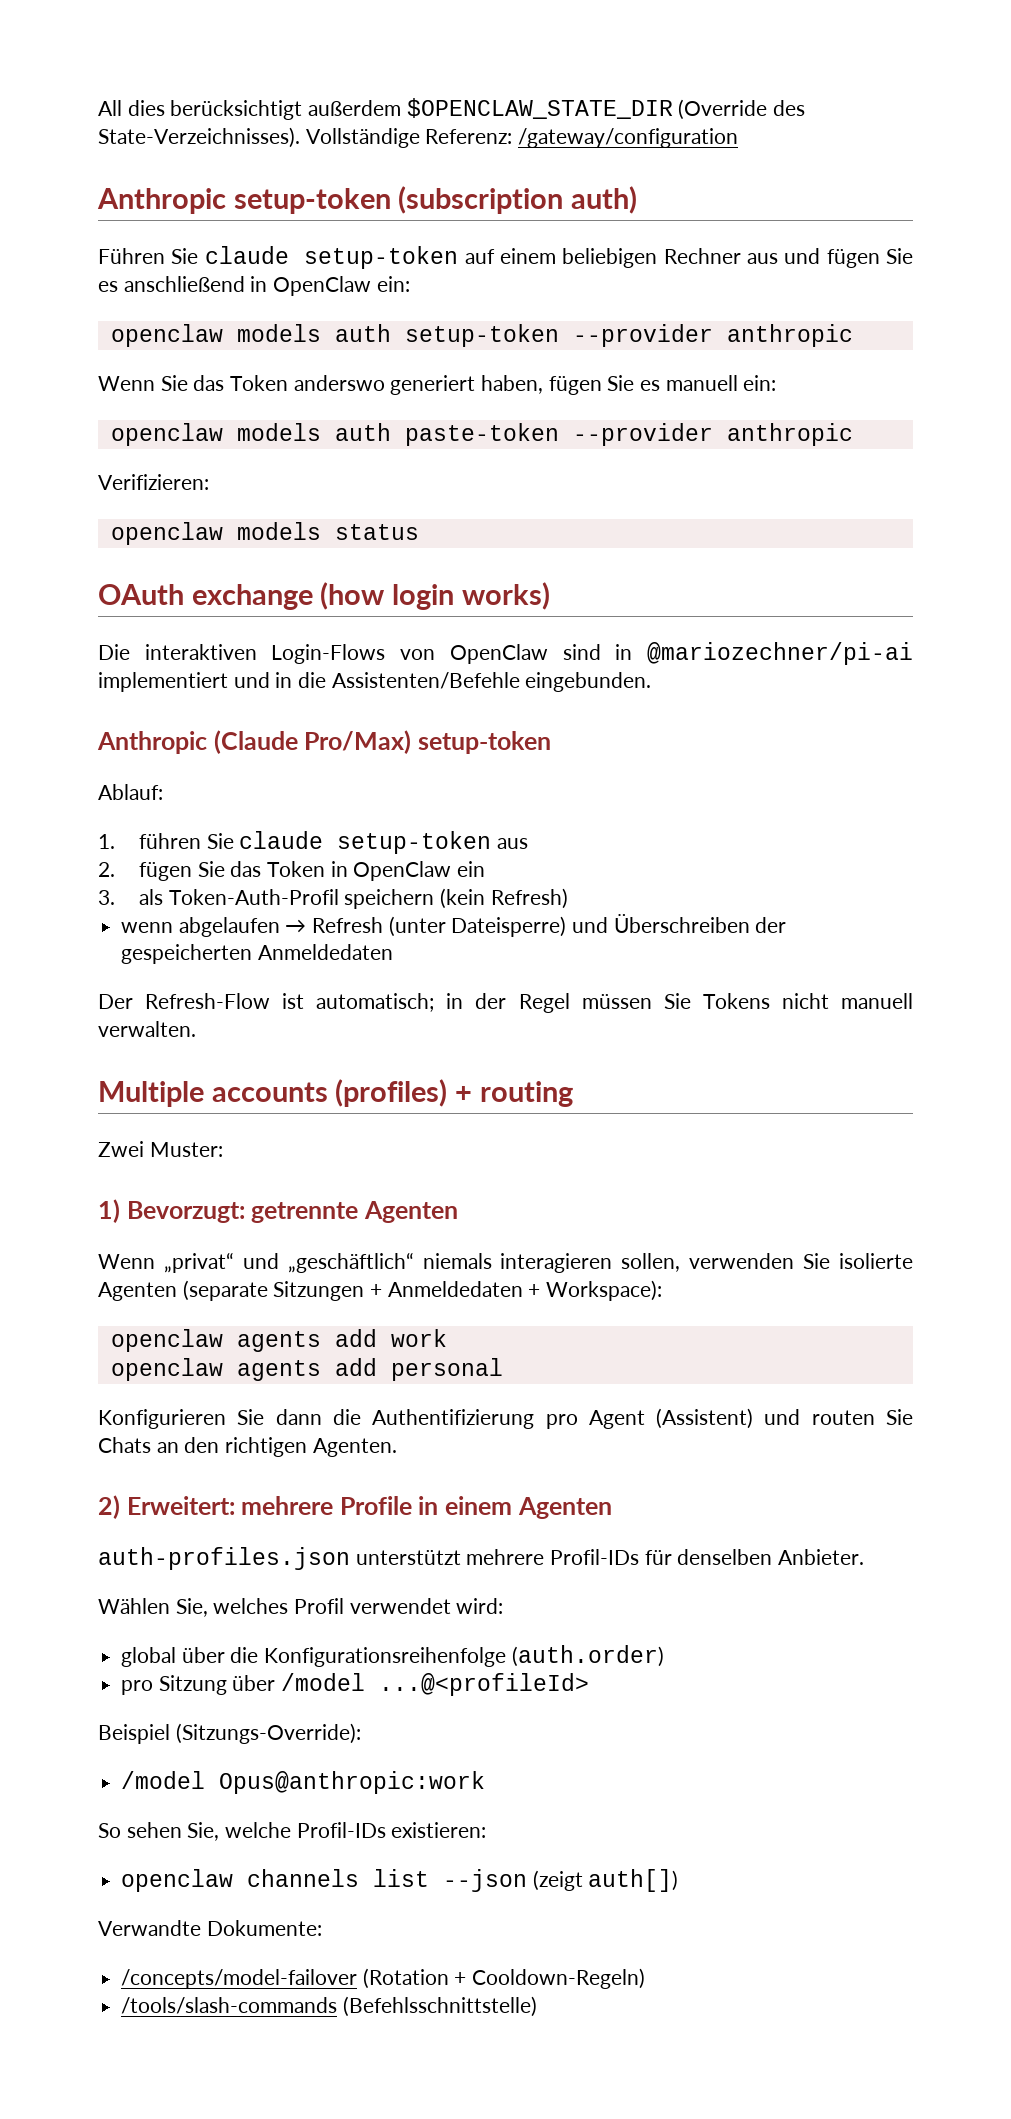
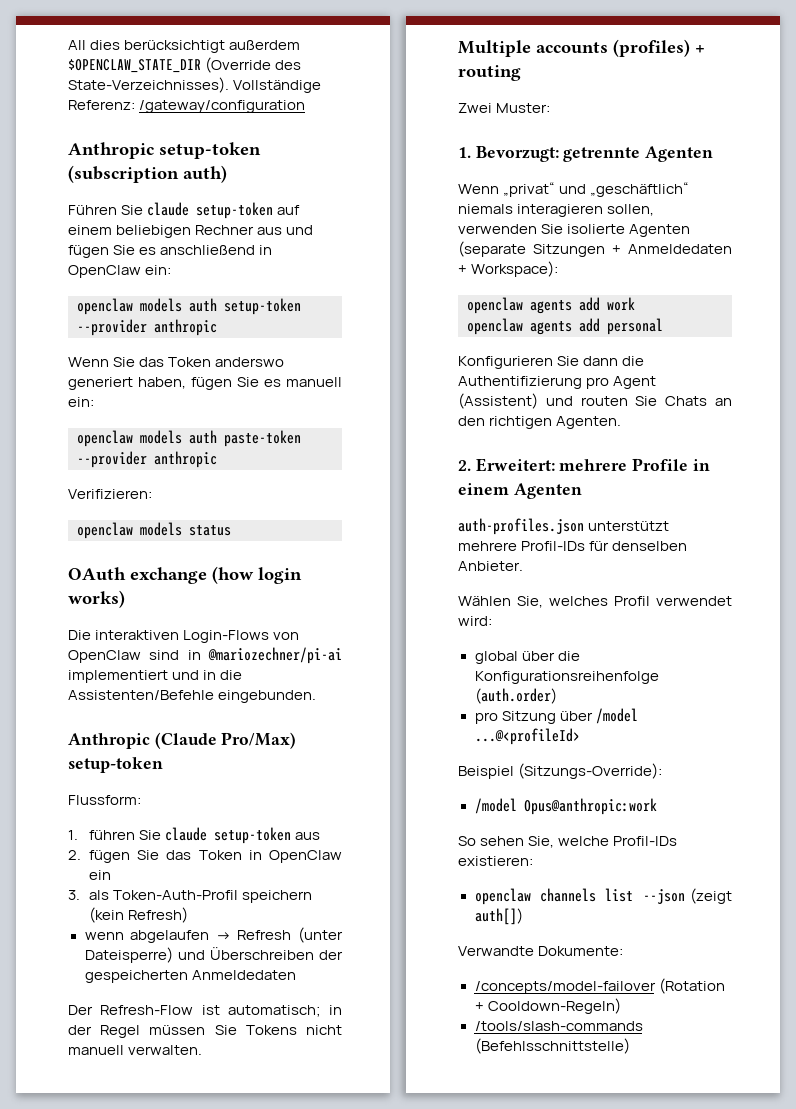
[98,784,163,800] Ablauf: -> [68,795,141,805] Flussform:
[98,1199,120,1223] 1) -> [458,147,471,158] 1.
[98,1495,120,1519] 2) -> [458,460,471,471] 2.

